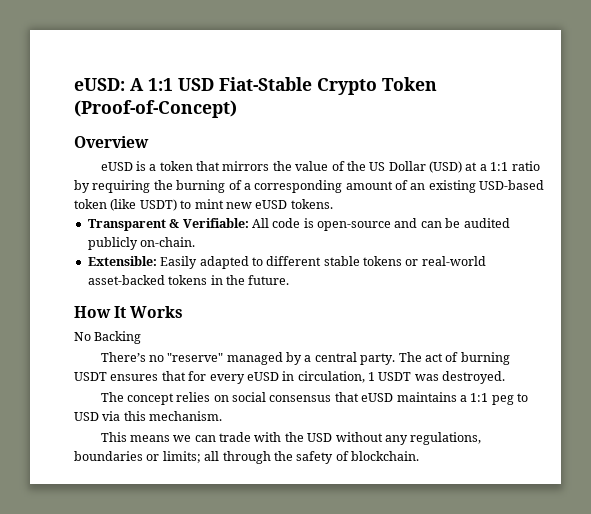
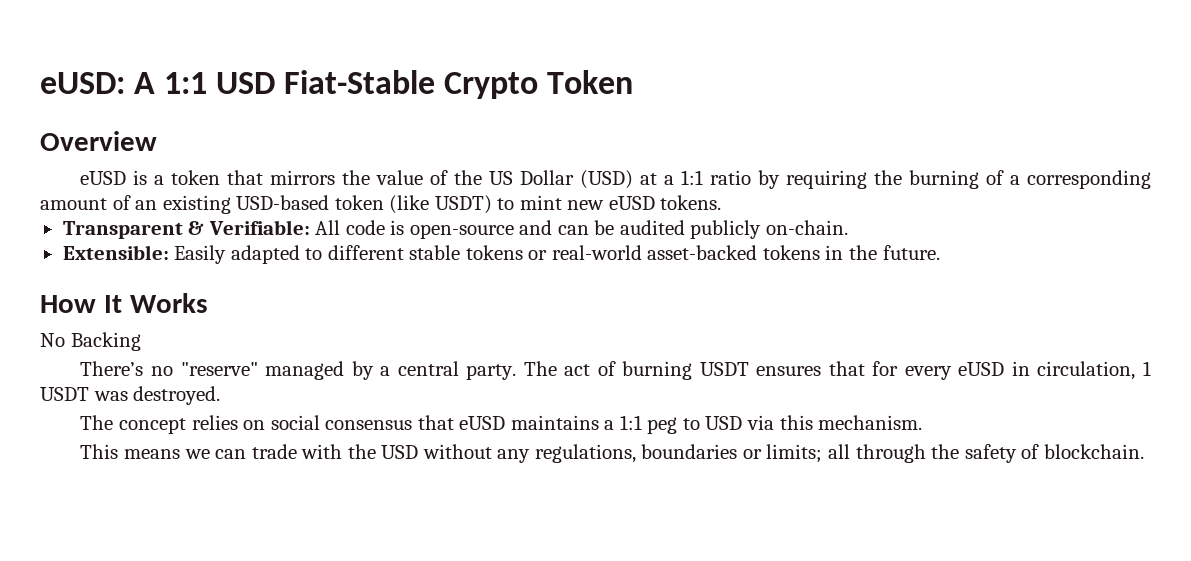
[74,100,237,118] (Proof-of-Concept) -> (634, 82) none

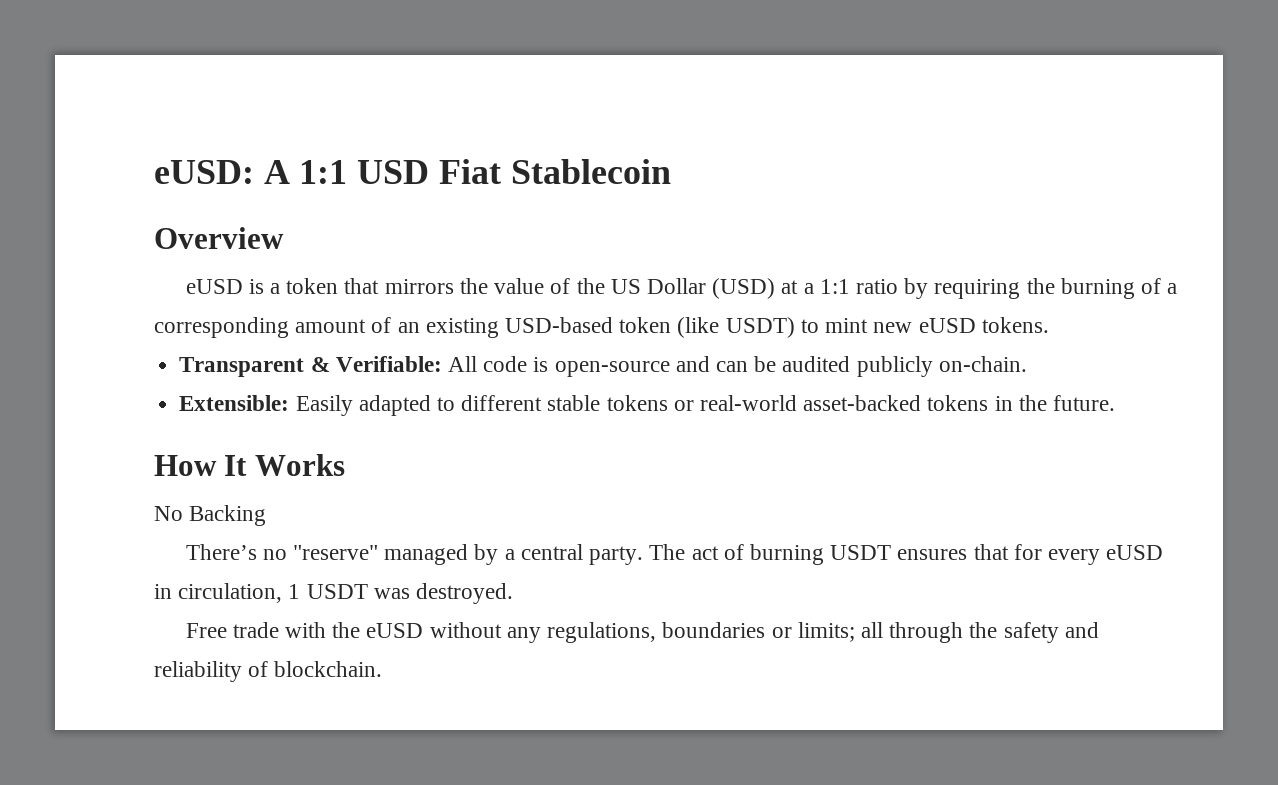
[284,70,634,99] Fiat-Stable Crypto Token -> [438,159,671,184] Fiat Stablecoin
[80,415,923,434] [80,444,247,459] The concept relies on social consensus that eUSD maintains a 1:1 peg to USD via this mechanism. // This means we can -> [185,623,227,638] Free
[381,445,419,459] USD -> [366,623,424,638] eUSD
(1017, 453) none -> [1064,622,1099,638] [154,661,242,682] and reliability

